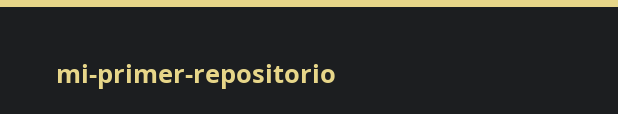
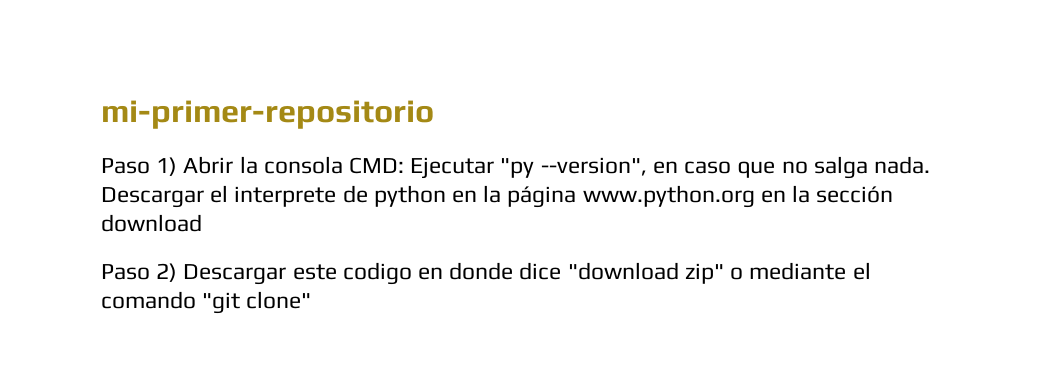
(336, 76) none -> [101,156,930,179] [101,185,894,208] [101,214,202,232] [101,262,871,285] [101,291,312,314] // Paso 1) Abrir la consola CMD: Ejecutar "py --version", en caso que no salga nada. Descargar el interprete de python en la página www.python.org en la sección download // Paso 2) Descargar este codigo en donde dice "download zip" o mediante el comando "git clone"

